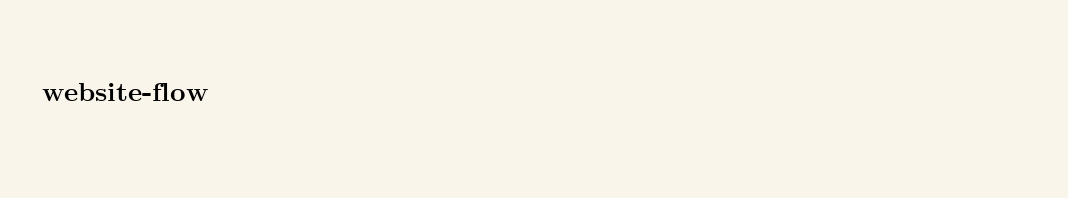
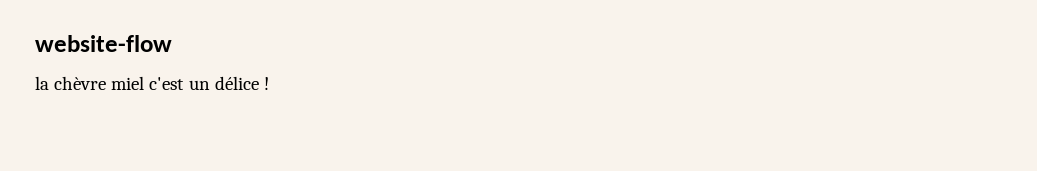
(208, 92) none -> [35,76,269,90] // la chèvre miel c'est un délice !

